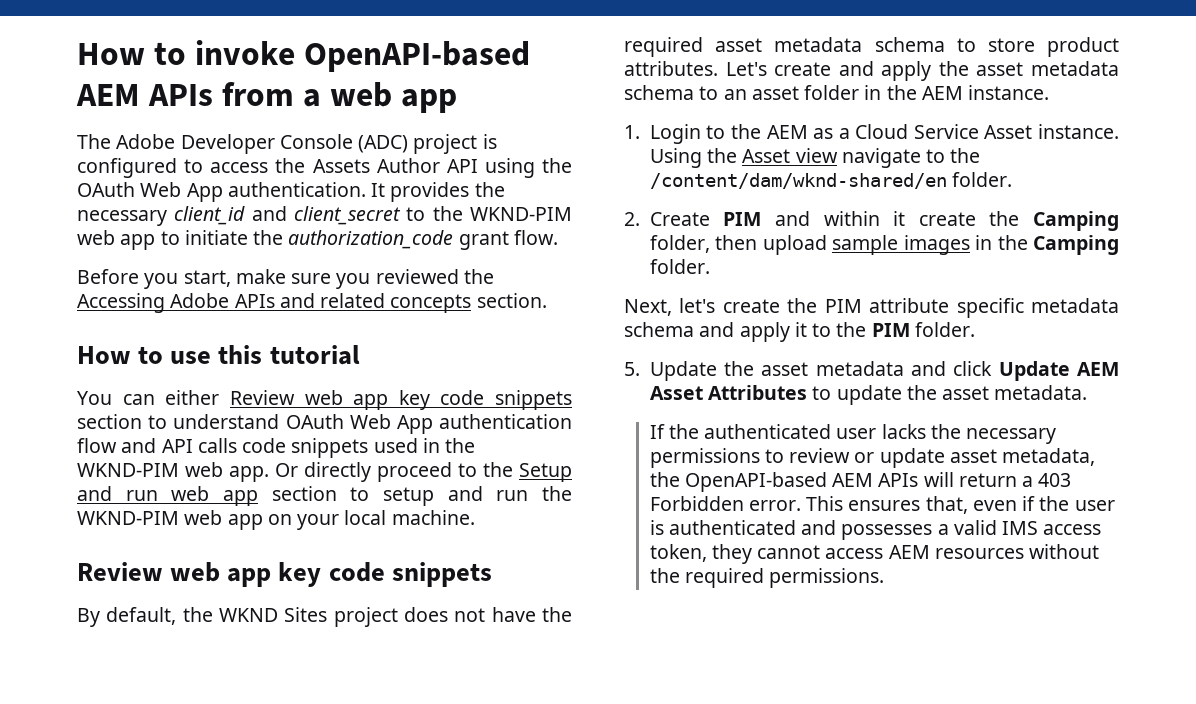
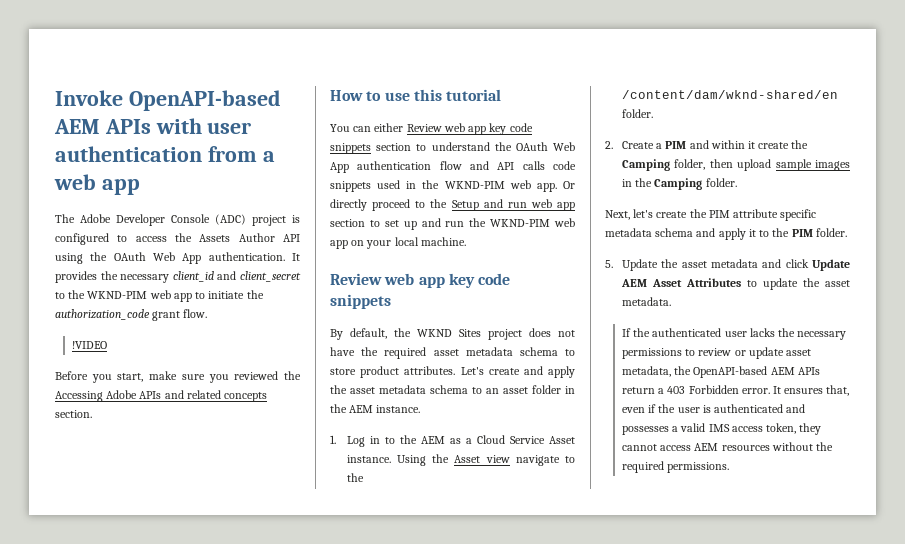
[77,40,531,72] [76,84,214,106] How to invoke OpenAPI-based AEM APIs -> [55,90,281,111] [54,118,252,134] [55,146,202,162] Invoke OpenAPI-based AEM APIs with user authentication
(558, 237) none -> [71,341,107,349] // !VIDEO
(280, 421) none -> [494,142,512,151] the
[383,487,434,506] setup -> [384,220,417,230] set up
[649,124,701,144] Login -> [346,436,380,447] Log in
(710, 219) none -> [656,143,663,149] a
[923,472,954,487] will -> (820, 371) none
[806,496,844,511] This -> [772,386,781,394] It

